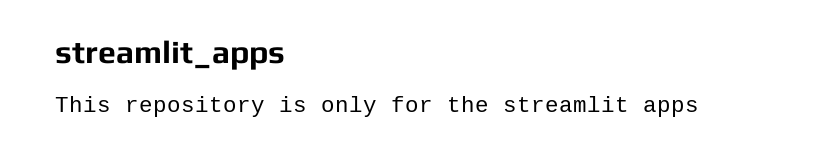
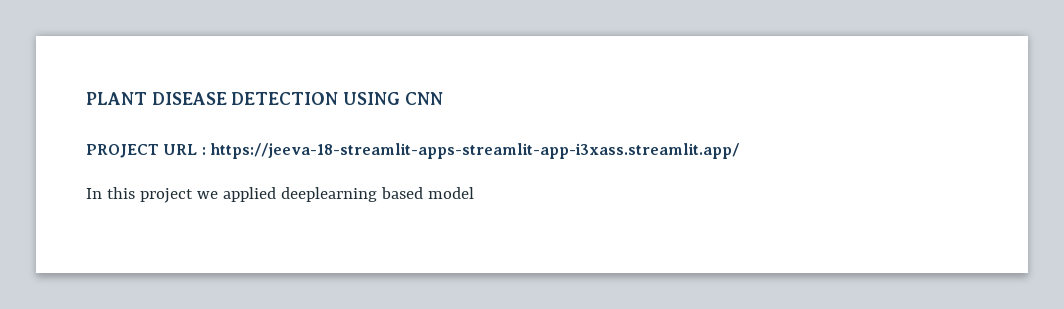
[55,40,285,70] [55,96,699,117] streamlit_apps // This repository is only for the streamlit apps -> [86,92,443,105] [86,143,739,159] [86,187,474,203] PLANT DISEASE DETECTION USING CNN // PROJECT URL : https://jeeva-18-streamlit-apps-streamlit-app-i3xass.streamlit.app/ // In this project we applied deeplearning based model

